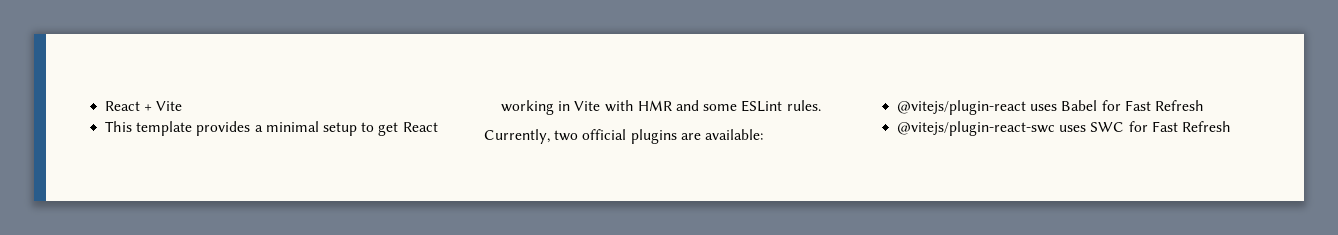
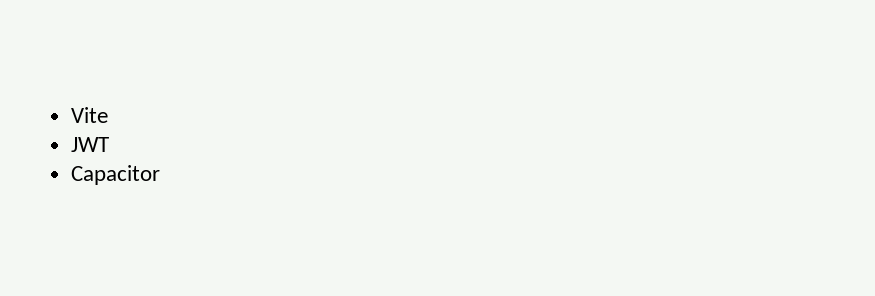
[105,101,153,111] React + -> (71, 115) none
[105,121,438,136] [501,100,821,115] [484,129,763,144] [897,100,1204,115] [897,121,1231,136] This template provides a minimal setup to get React working in Vite with HMR and some ESLint rules. // Currently, two official plugins are available: // @vitejs/plugin-react uses Babel for Fast Refresh // @vitejs/plugin-react-swc uses SWC for Fast Refresh -> [71,137,110,152] [71,165,161,185] JWT // Capacitor

